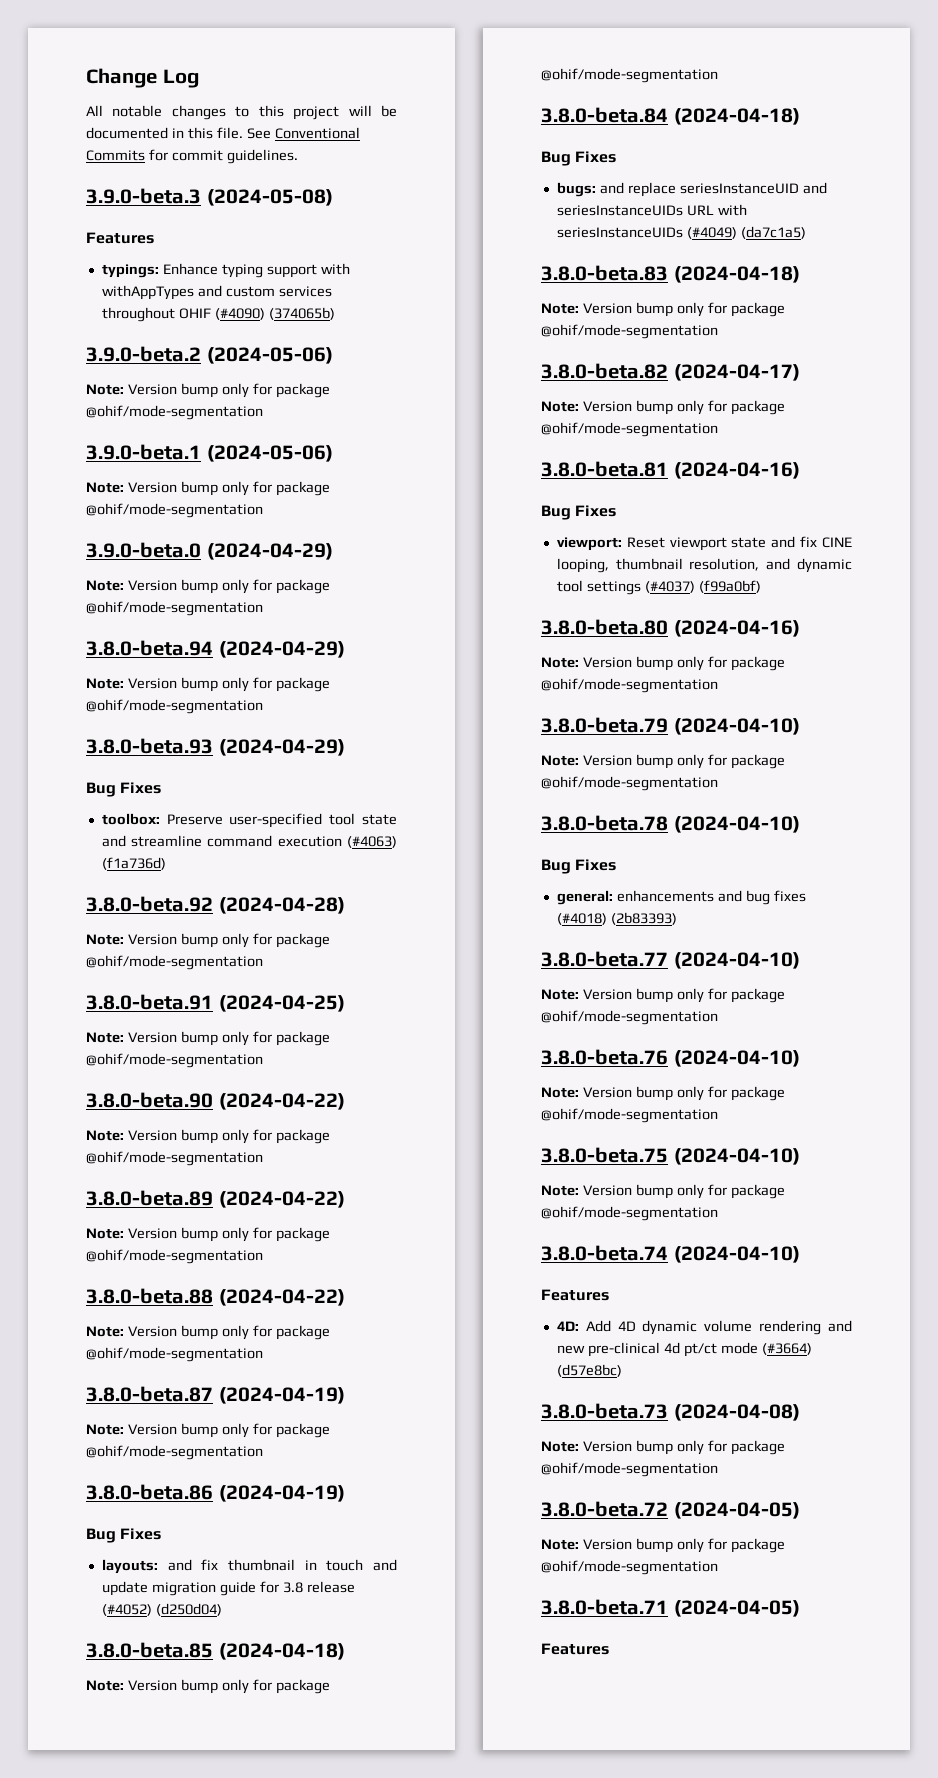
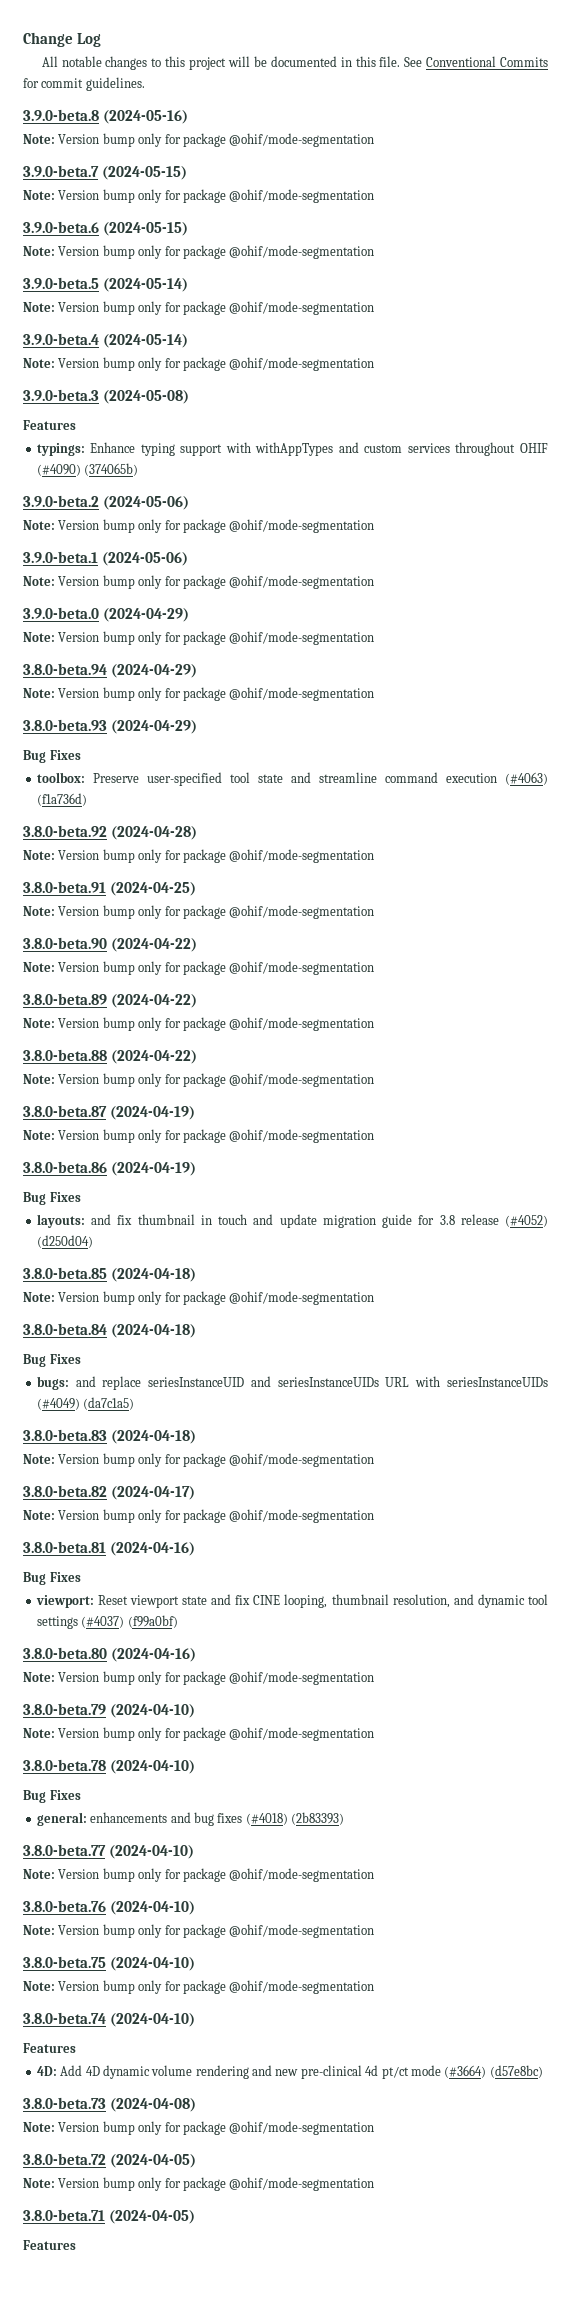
(298, 156) none -> [23,109,188,124] [23,133,375,147] [23,165,187,180] [23,189,375,203] [23,221,188,236] [23,245,375,259] [23,277,188,292] [23,301,375,315] [23,333,188,348] [23,357,375,371] // 3.9.0-beta.8 (2024-05-16) // Note: Version bump only for package @ohif/mode-segmentation // 3.9.0-beta.7 (2024-05-15) // Note: Version bump only for package @ohif/mode-segmentation // 3.9.0-beta.6 (2024-05-15) // Note: Version bump only for package @ohif/mode-segmentation // 3.9.0-beta.5 (2024-05-14) // Note: Version bump only for package @ohif/mode-segmentation // 3.9.0-beta.4 (2024-05-14) // Note: Version bump only for package @ohif/mode-segmentation

